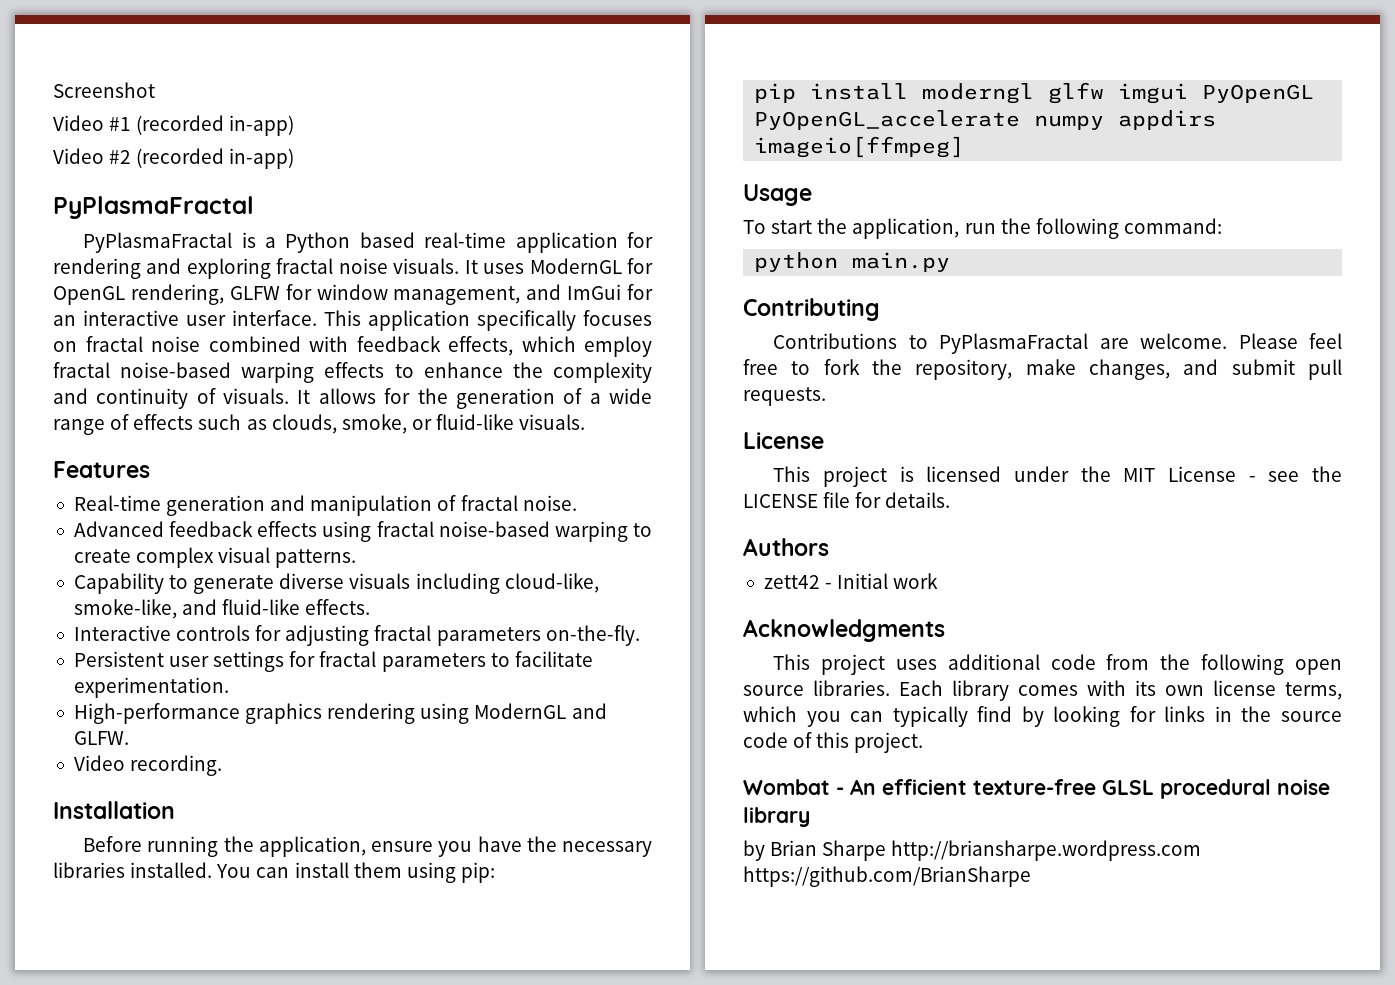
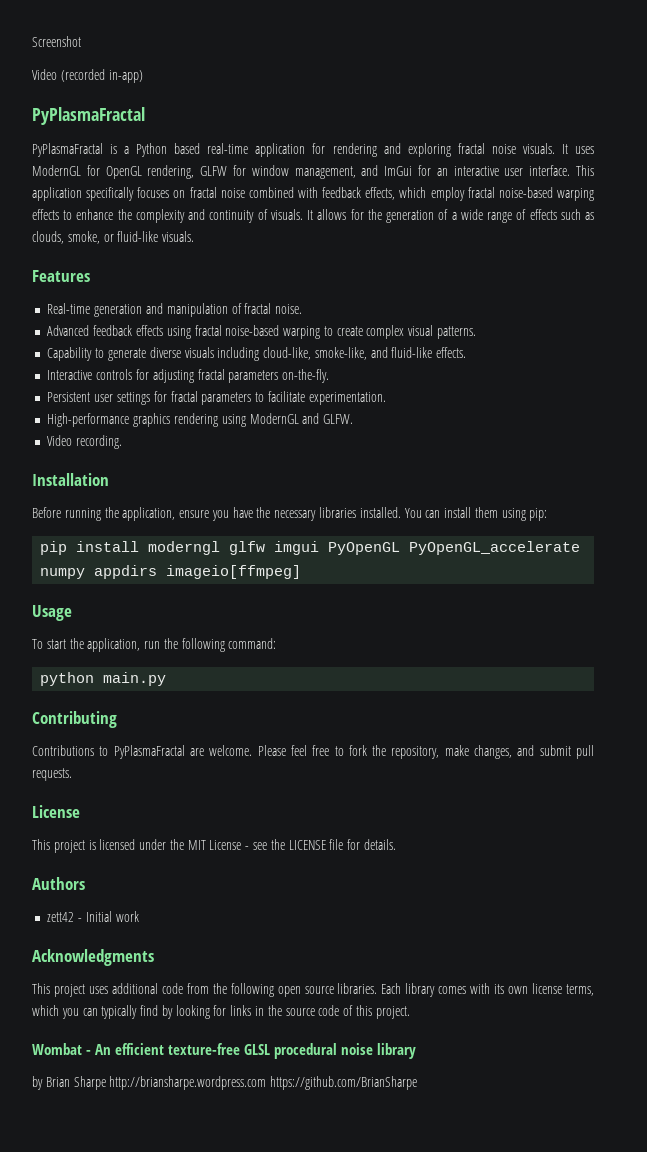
[109,115,295,136] [53,148,132,164] #1 (recorded in-app) // Video #2 -> (57, 74) none

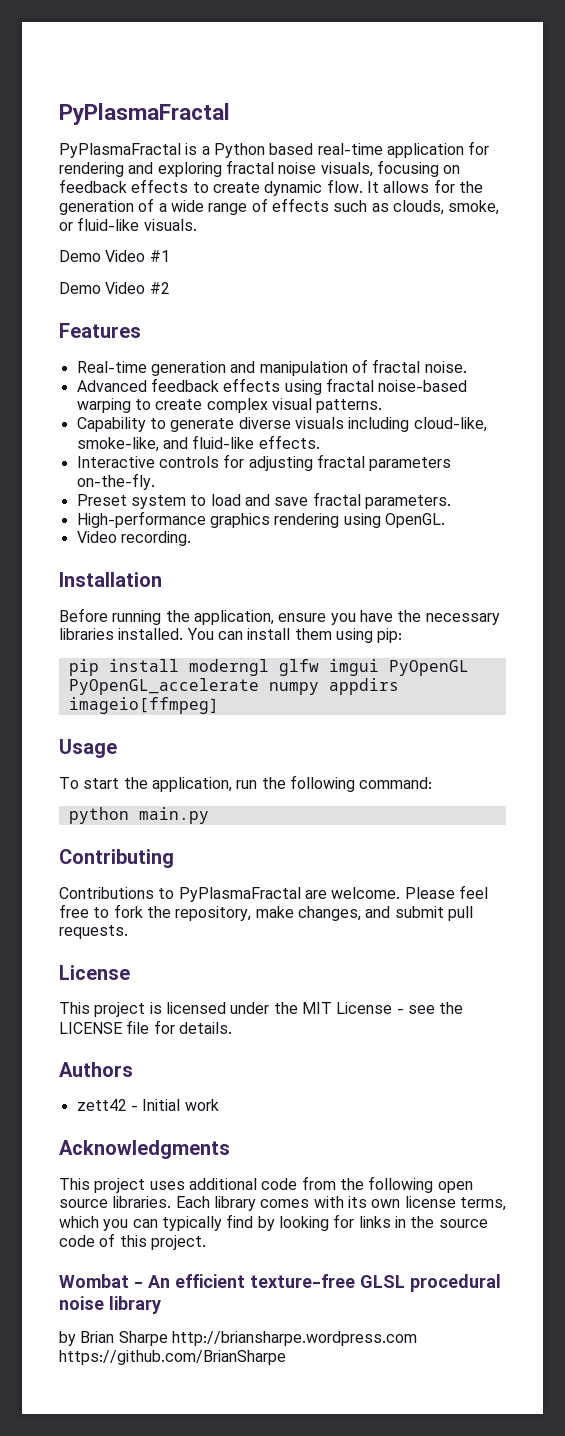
[32,36,81,47] [32,69,143,83] Screenshot // Video (recorded in-app) // -> (59, 114) none
[522,143,594,154] [32,165,594,179] [32,187,594,201] [32,209,303,223] visuals. It uses ModernGL for OpenGL rendering, GLFW for window management, and ImGui for an interactive user interface. This application specifically focuses on fractal noise combined with feedback effects, which employ fractal noise-based warping effects to enhance the complexity and continuity of visuals. -> [320,160,461,177] [59,179,363,196] visuals, focusing on feedback effects to create dynamic flow.
(195, 236) none -> [59,250,170,262] [59,282,170,294] // Demo Video #1 // Demo Video #2
[47,391,386,405] Persistent user settings for fractal parameters to facilitate experimentation. -> [76,492,451,509] Preset system to load and save fractal parameters.
[249,413,354,424] ModernGL and GLFW. -> [384,513,445,528] OpenGL.

